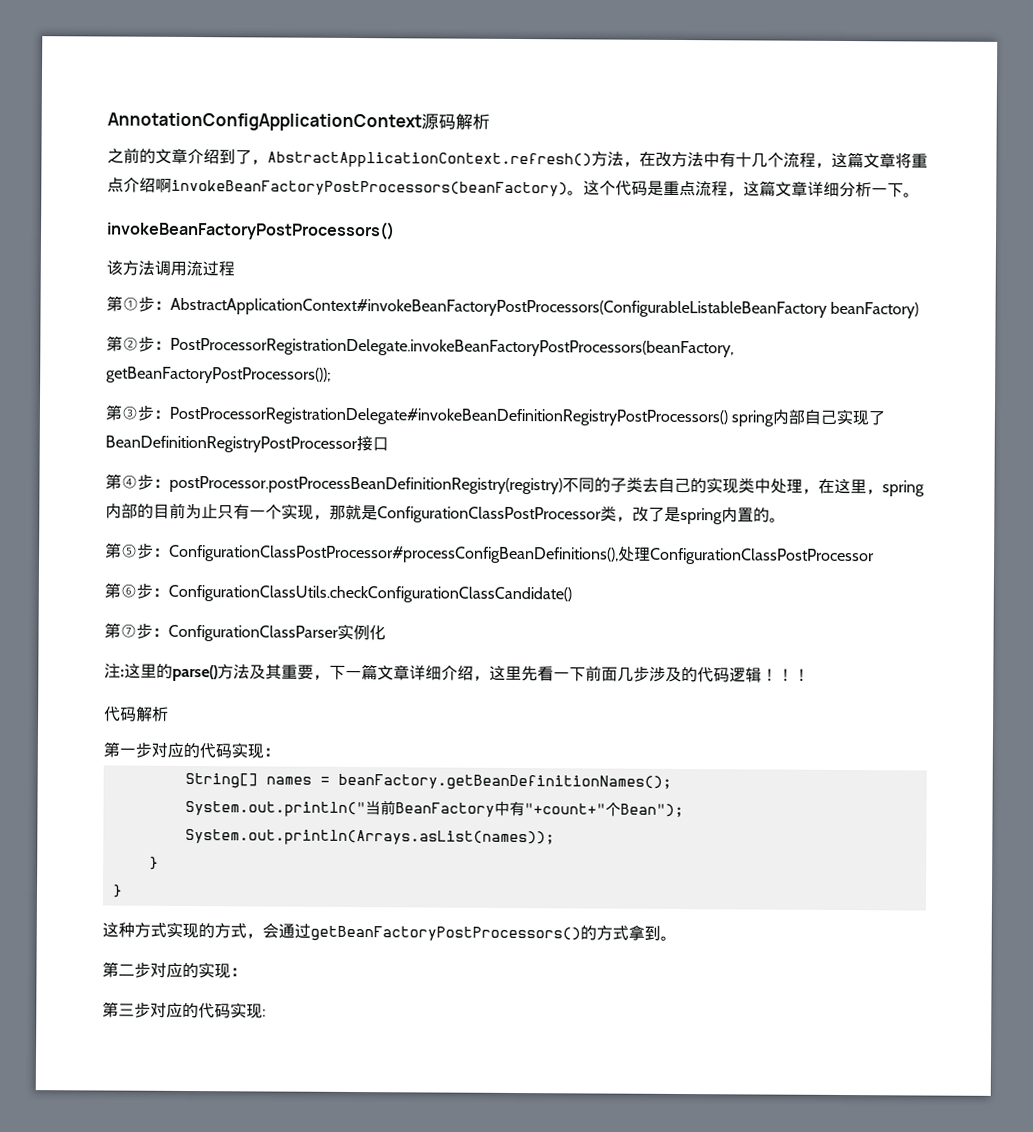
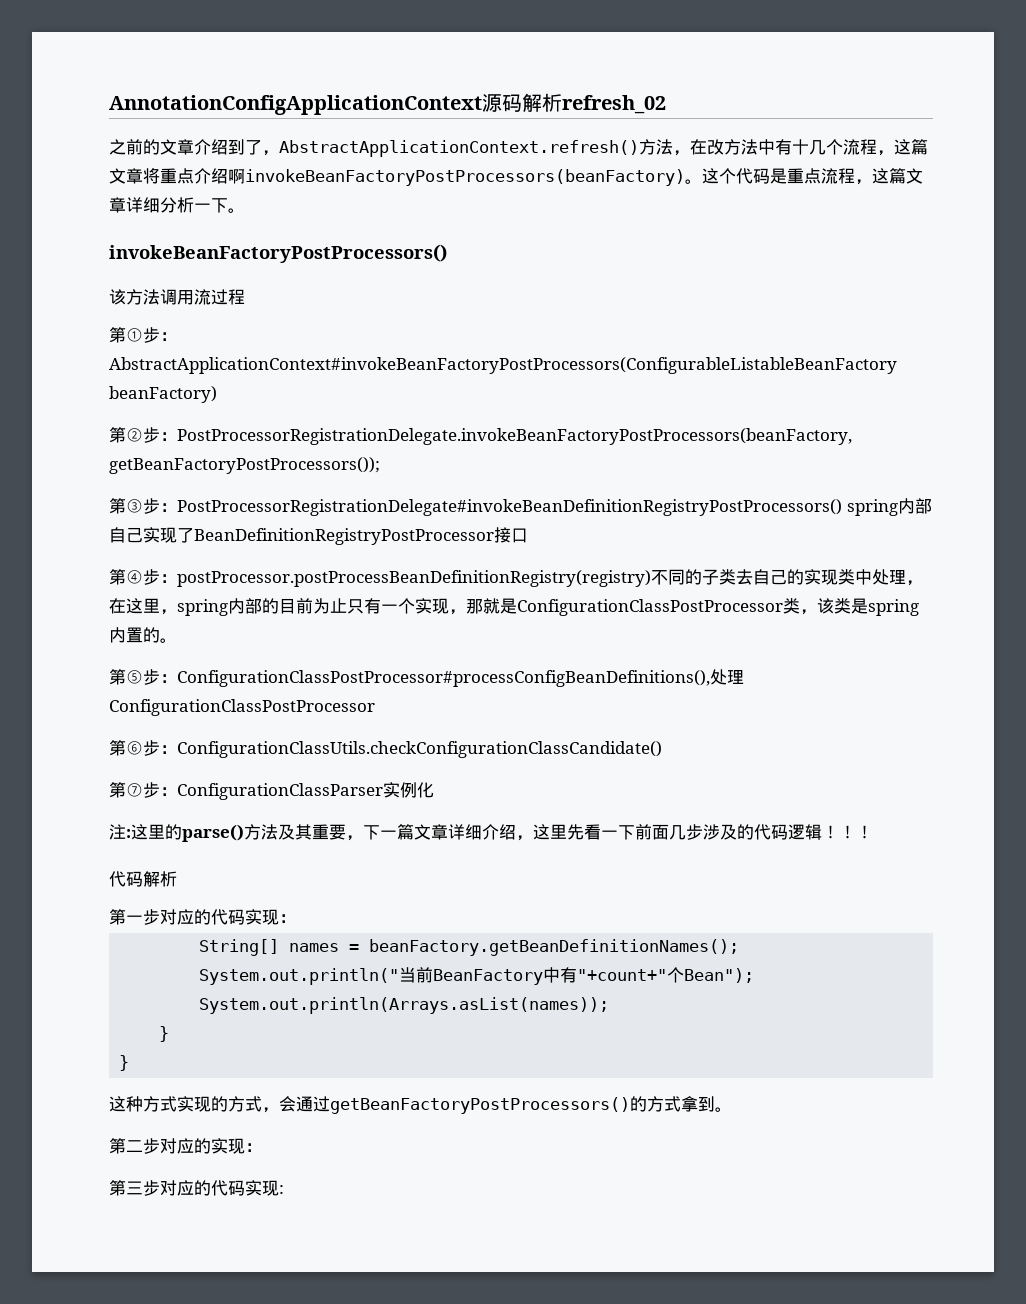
(490, 121) none -> [562,95,666,114] refresh_02
[632,506,665,522] 改了 -> [817,598,851,614] 该类

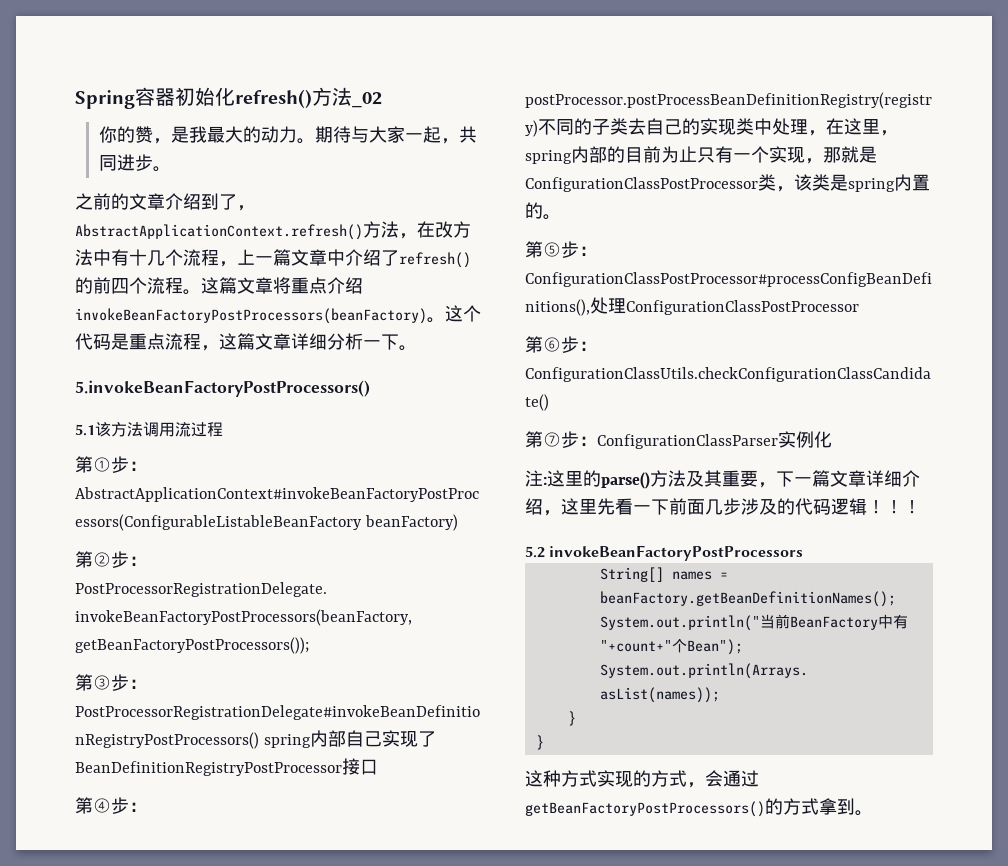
[109,93,666,115] AnnotationConfigApplicationContext源码解析refresh_02 -> [75,87,382,109] [98,126,477,144] [98,154,171,172] Spring容器初始化refresh()方法_02 // 你的赞，是我最大的动力。期待与大家一起，共同进步。
(894, 153) none -> [237,249,471,268] [75,277,201,295] 上一篇文章中介绍了refresh()的前四个流程。
[228,169,245,184] 啊 -> (363, 285) none
[109,244,447,263] invokeBeanFactoryPostProcessors() // -> [75,380,370,397] [75,424,95,436] 5.invokeBeanFactoryPostProcessors() // 5.1
[109,871,177,887] [109,909,296,925] 代码解析 // 第一步对应的代码实现： -> [525,545,804,561] 5.2 invokeBeanFactoryPostProcessors
[109,1138,262,1154] [109,1180,284,1196] // 第二步对应的实现： // 第三步对应的代码实现: -> (873, 813) none

